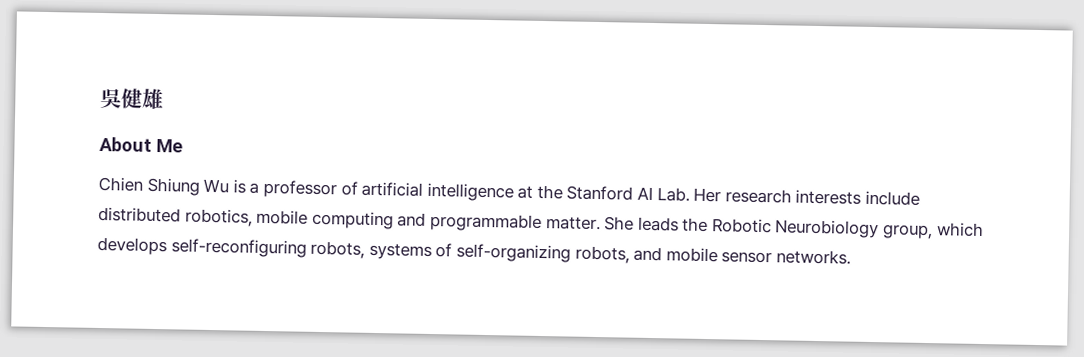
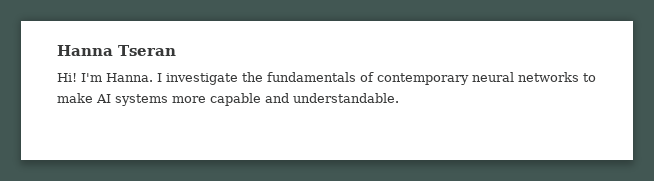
[100,87,164,110] [99,136,183,153] [98,176,921,206] [98,206,984,240] [97,236,851,265] 吳健雄 // About Me // Chien Shiung Wu is a professor of artificial intelligence at the Stanford AI Lab. Her research interests include distributed robotics, mobile computing and programmable matter. She leads the Robotic Neurobiology group, which develops self-reconfiguring robots, systems of self-organizing robots, and mobile sensor networks. -> [57,45,176,56] [57,72,596,85] [57,93,399,106] Hanna Tseran // Hi! I'm Hanna. I investigate the fundamentals of contemporary neural networks to make AI systems more capable and understandable.

